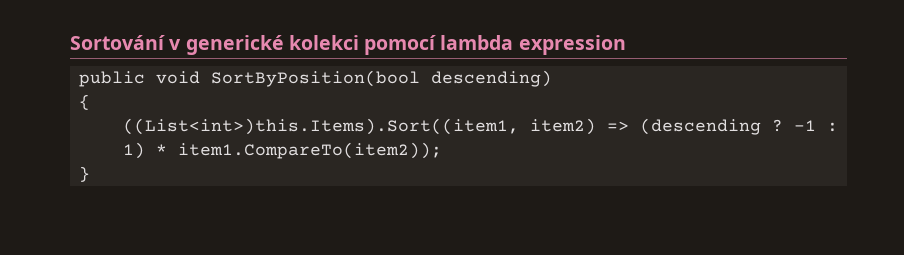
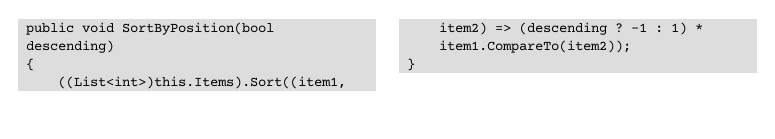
[70,35,626,55] Sortování v generické kolekci pomocí lambda expression // -> (25, 28) none

